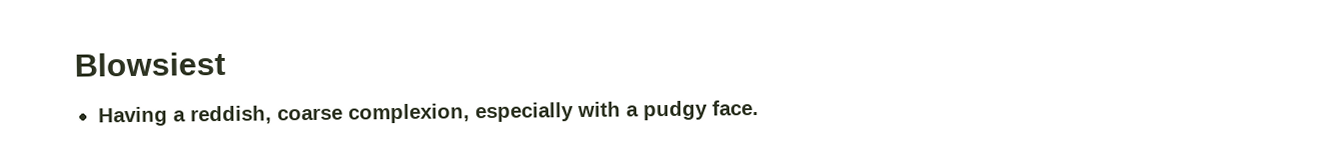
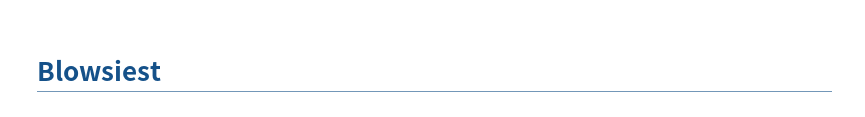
[97,100,759,127] // Having a reddish, coarse complexion, especially with a pudgy face. -> (161, 70) none

